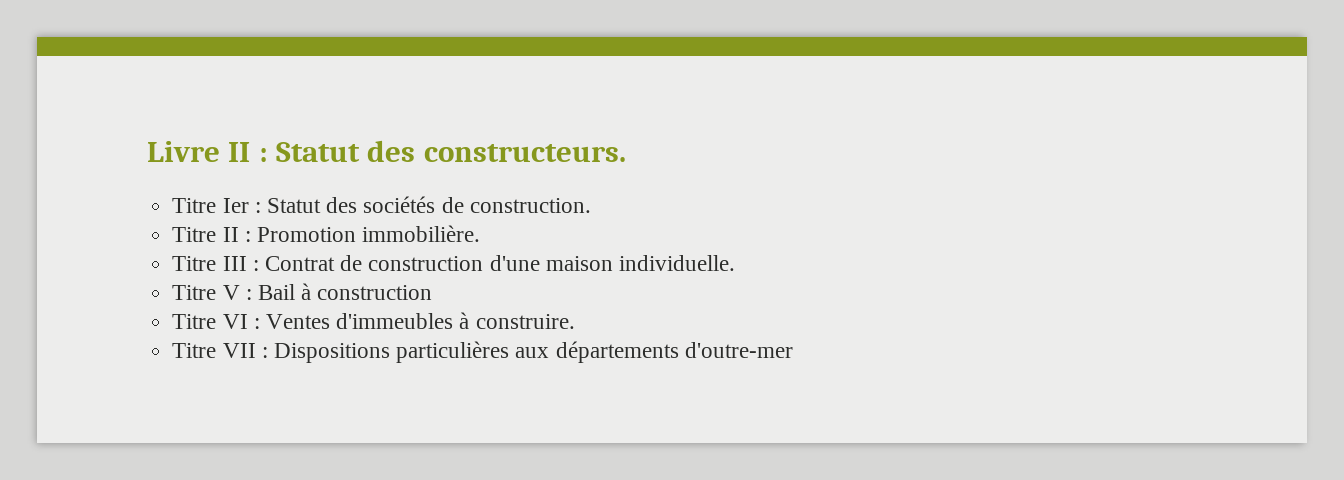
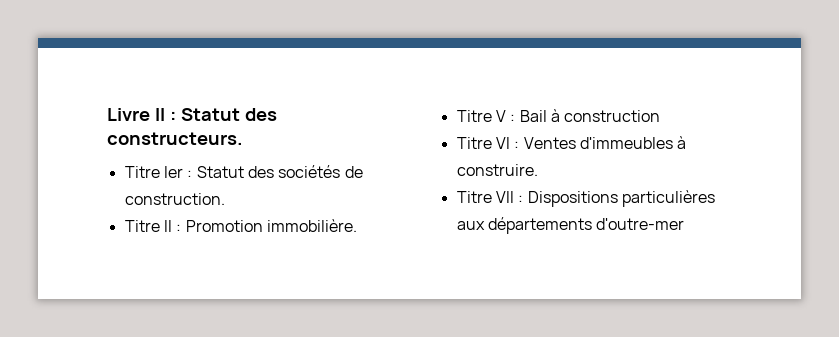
[172,255,735,271] // Titre III : Contrat de construction d'une maison individuelle. -> (357, 225) none

